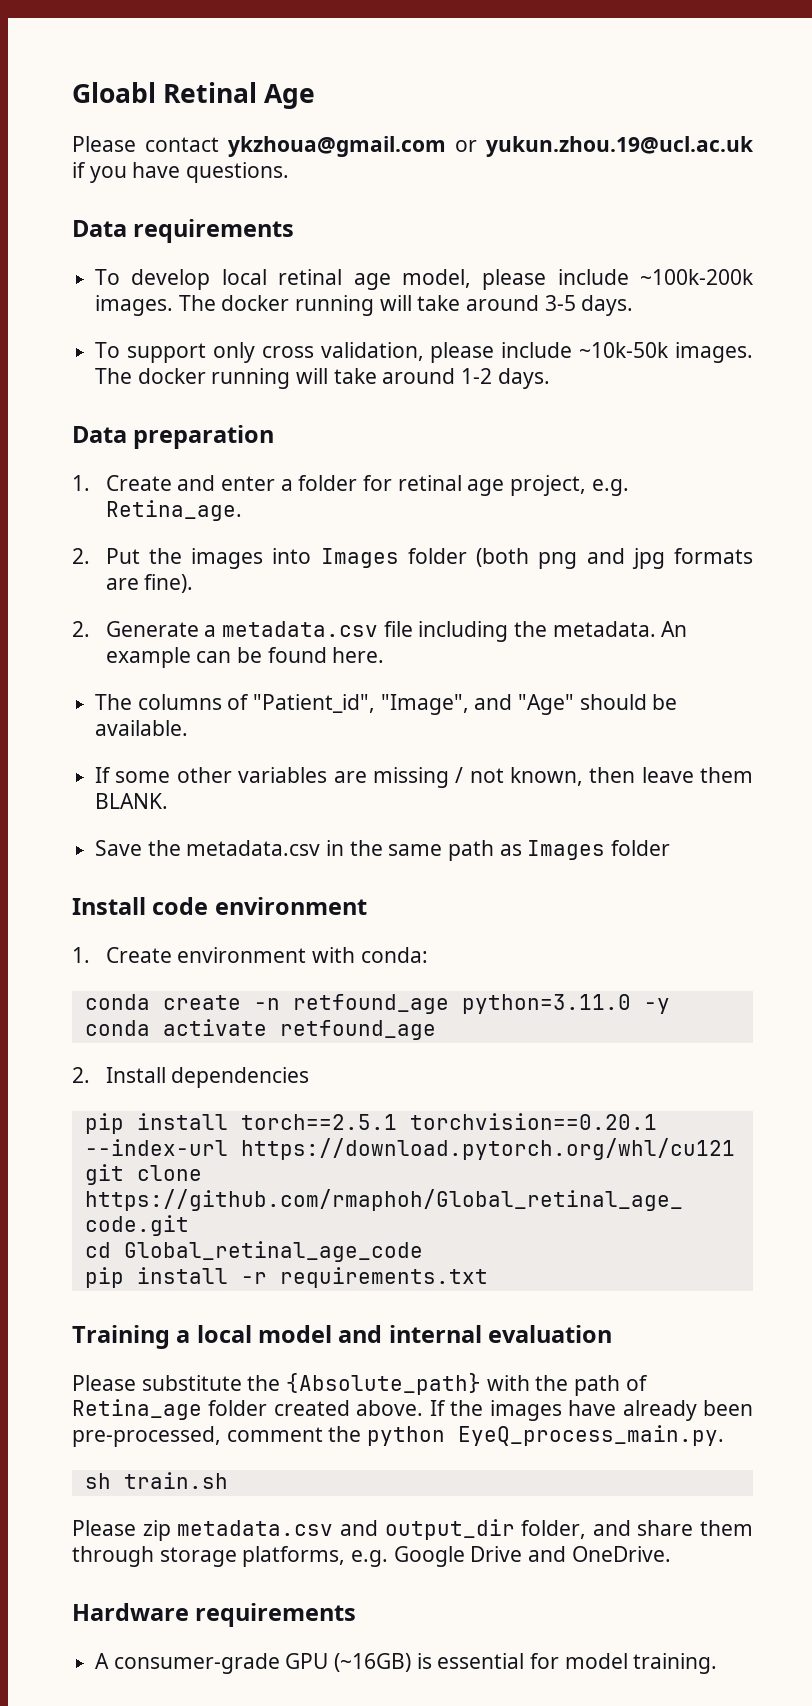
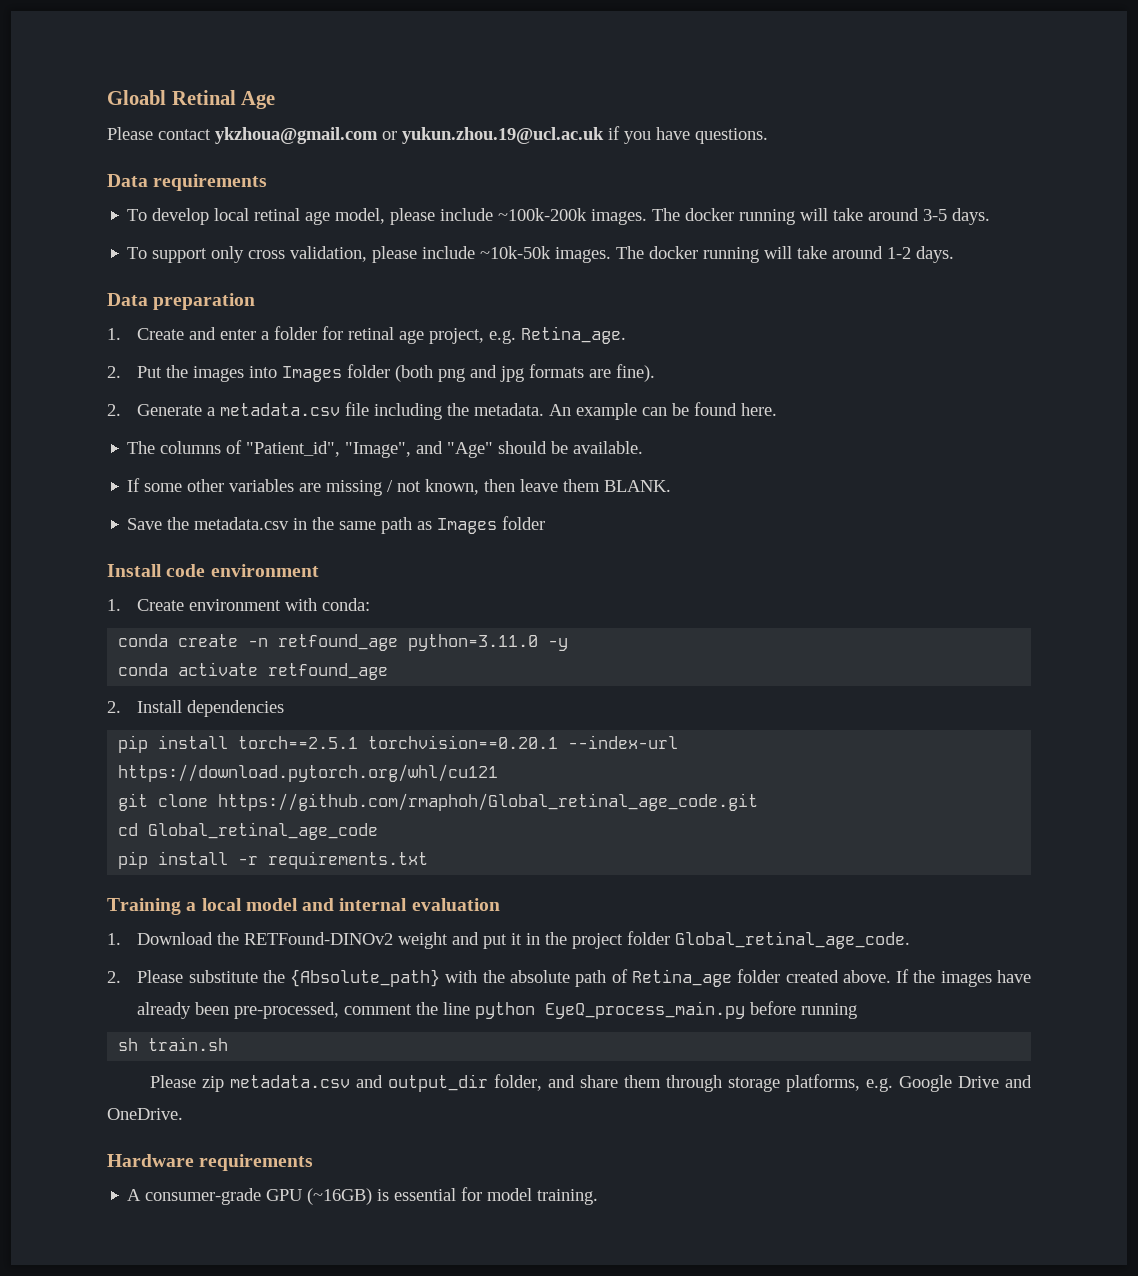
(613, 1334) none -> [107,931,911,949] [107,971,121,983] 1. Download the RETFound-DINOv2 weight and put it in the project folder Global_retinal_age_code. // 2.
(569, 1383) none -> [510,970,571,983] absolute
[367,1425,725,1446] python EyeQ_process_main.py. -> [443,1001,858,1019] line python EyeQ_process_main.py before running

